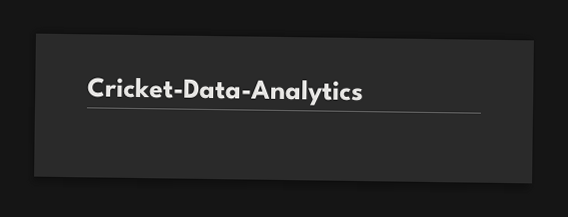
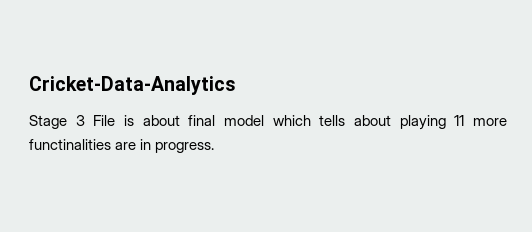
(364, 92) none -> [29,115,508,130] [29,139,215,153] // Stage 3 File is about final model which tells about playing 11 more functinalities are in progress.

